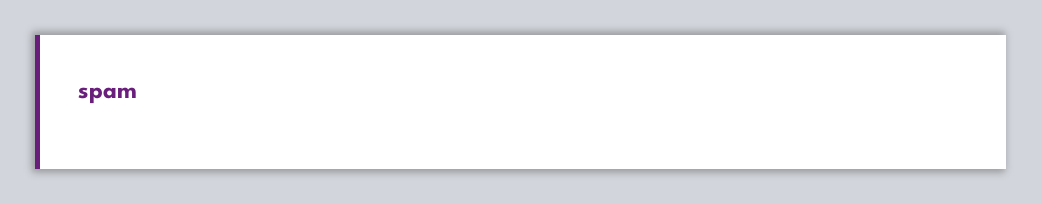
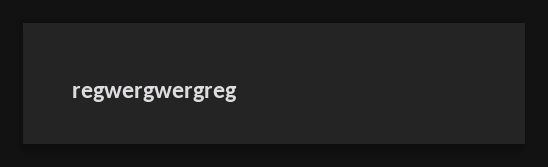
[78,87,137,104] spam -> [72,86,237,102] regwergwergreg

